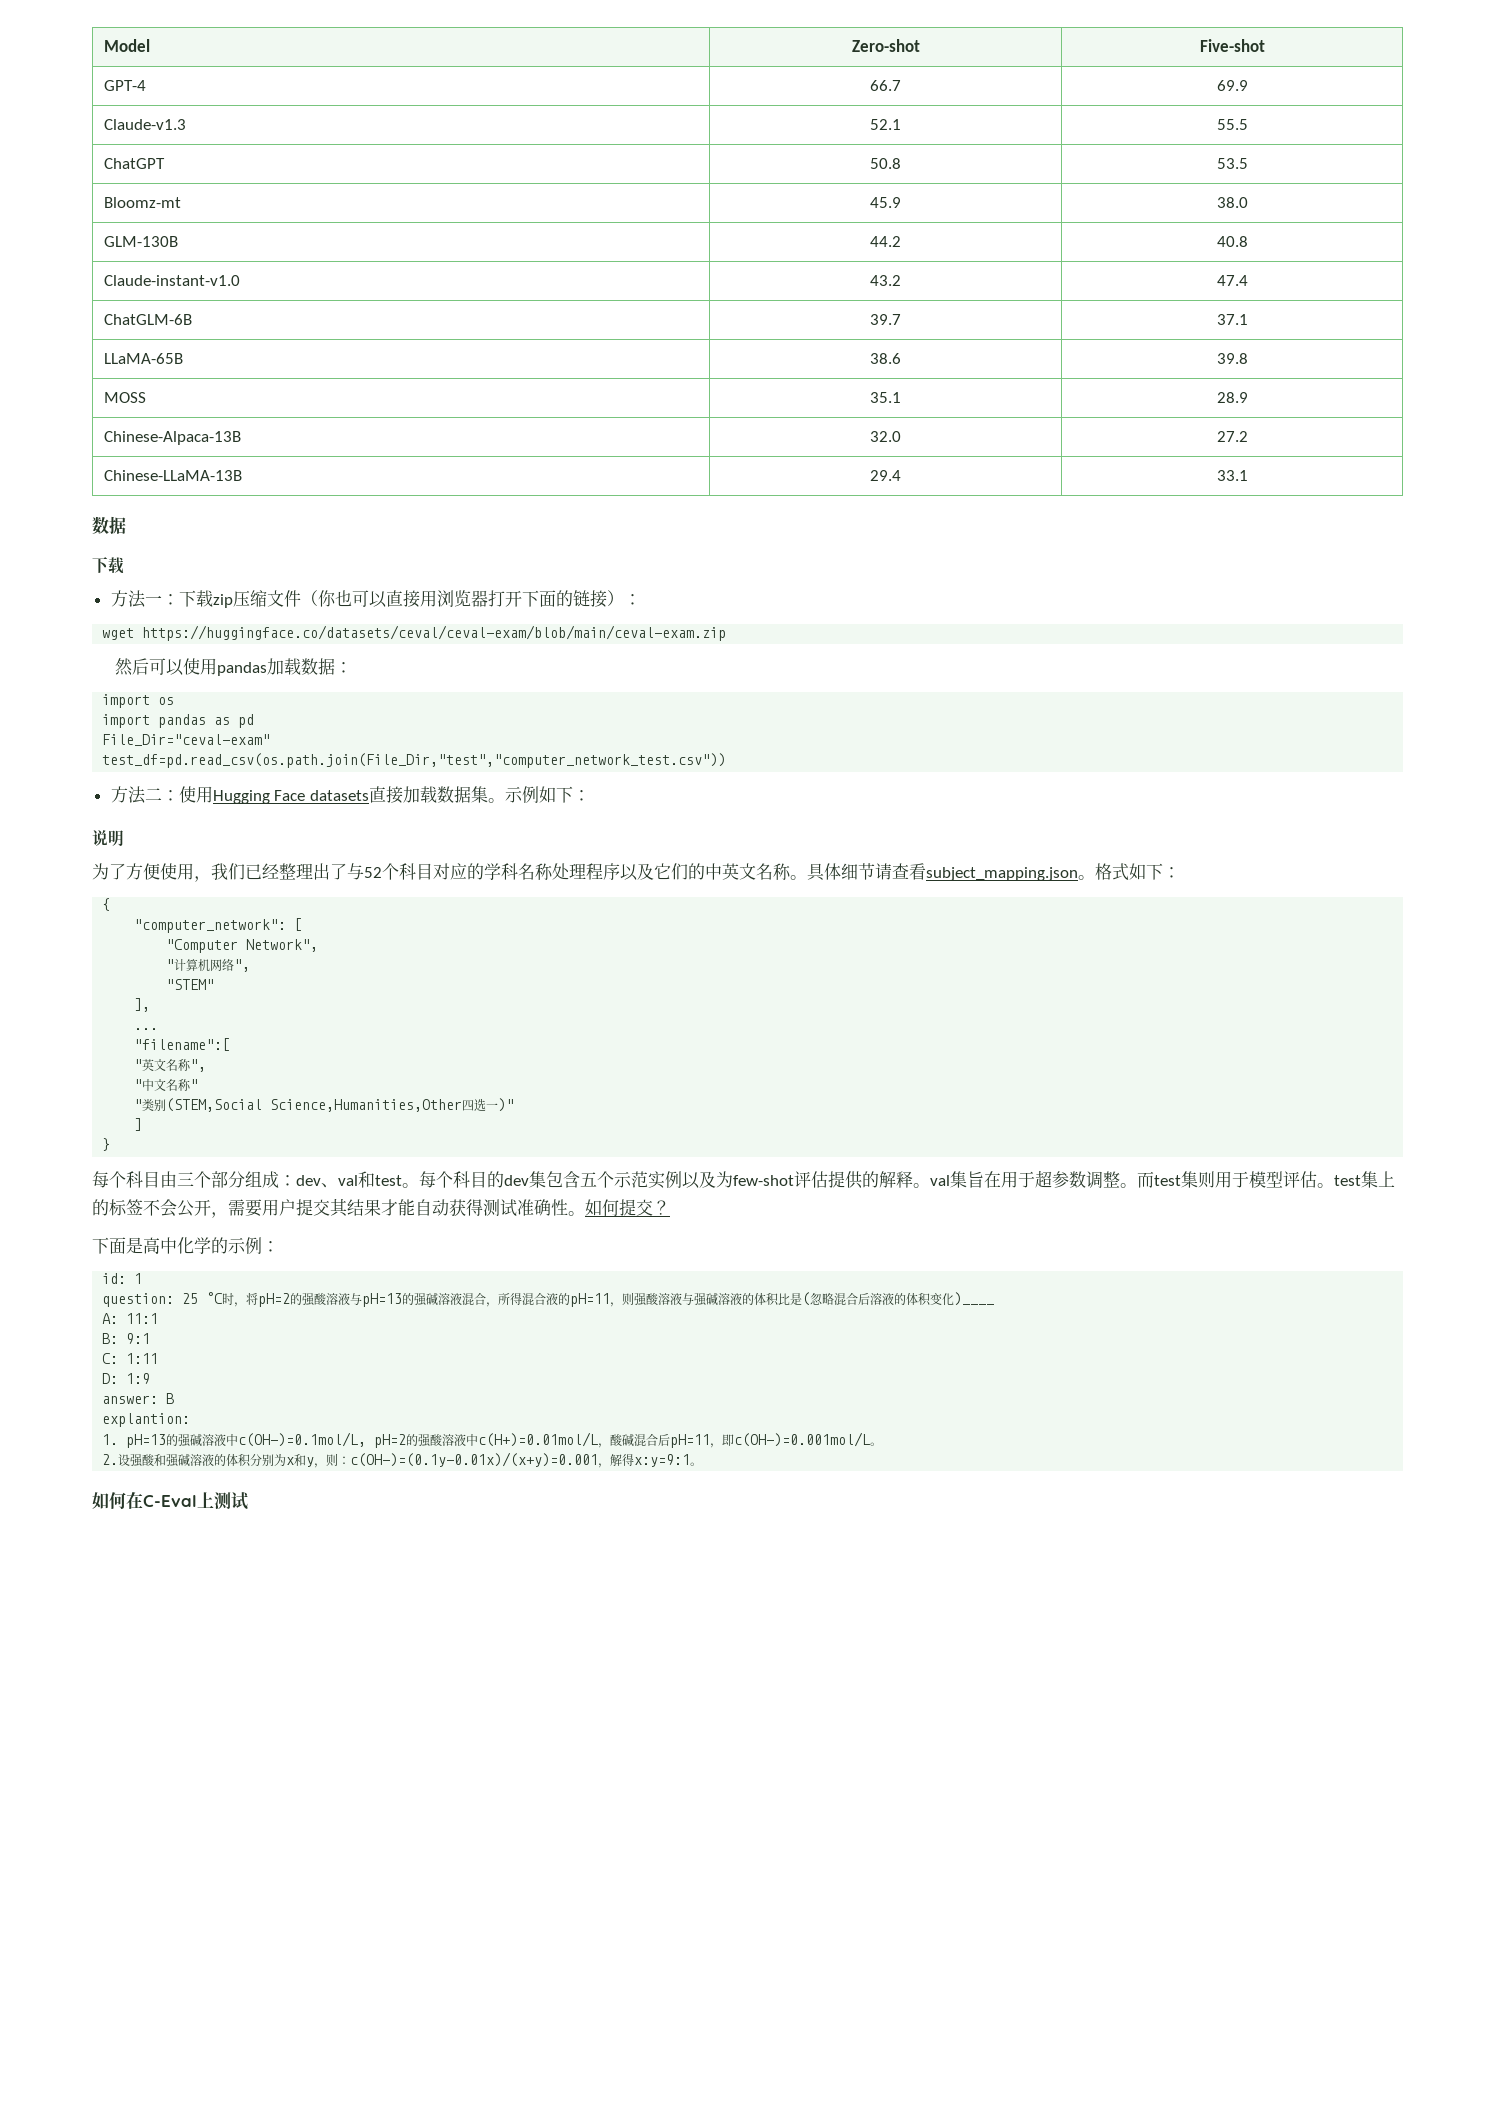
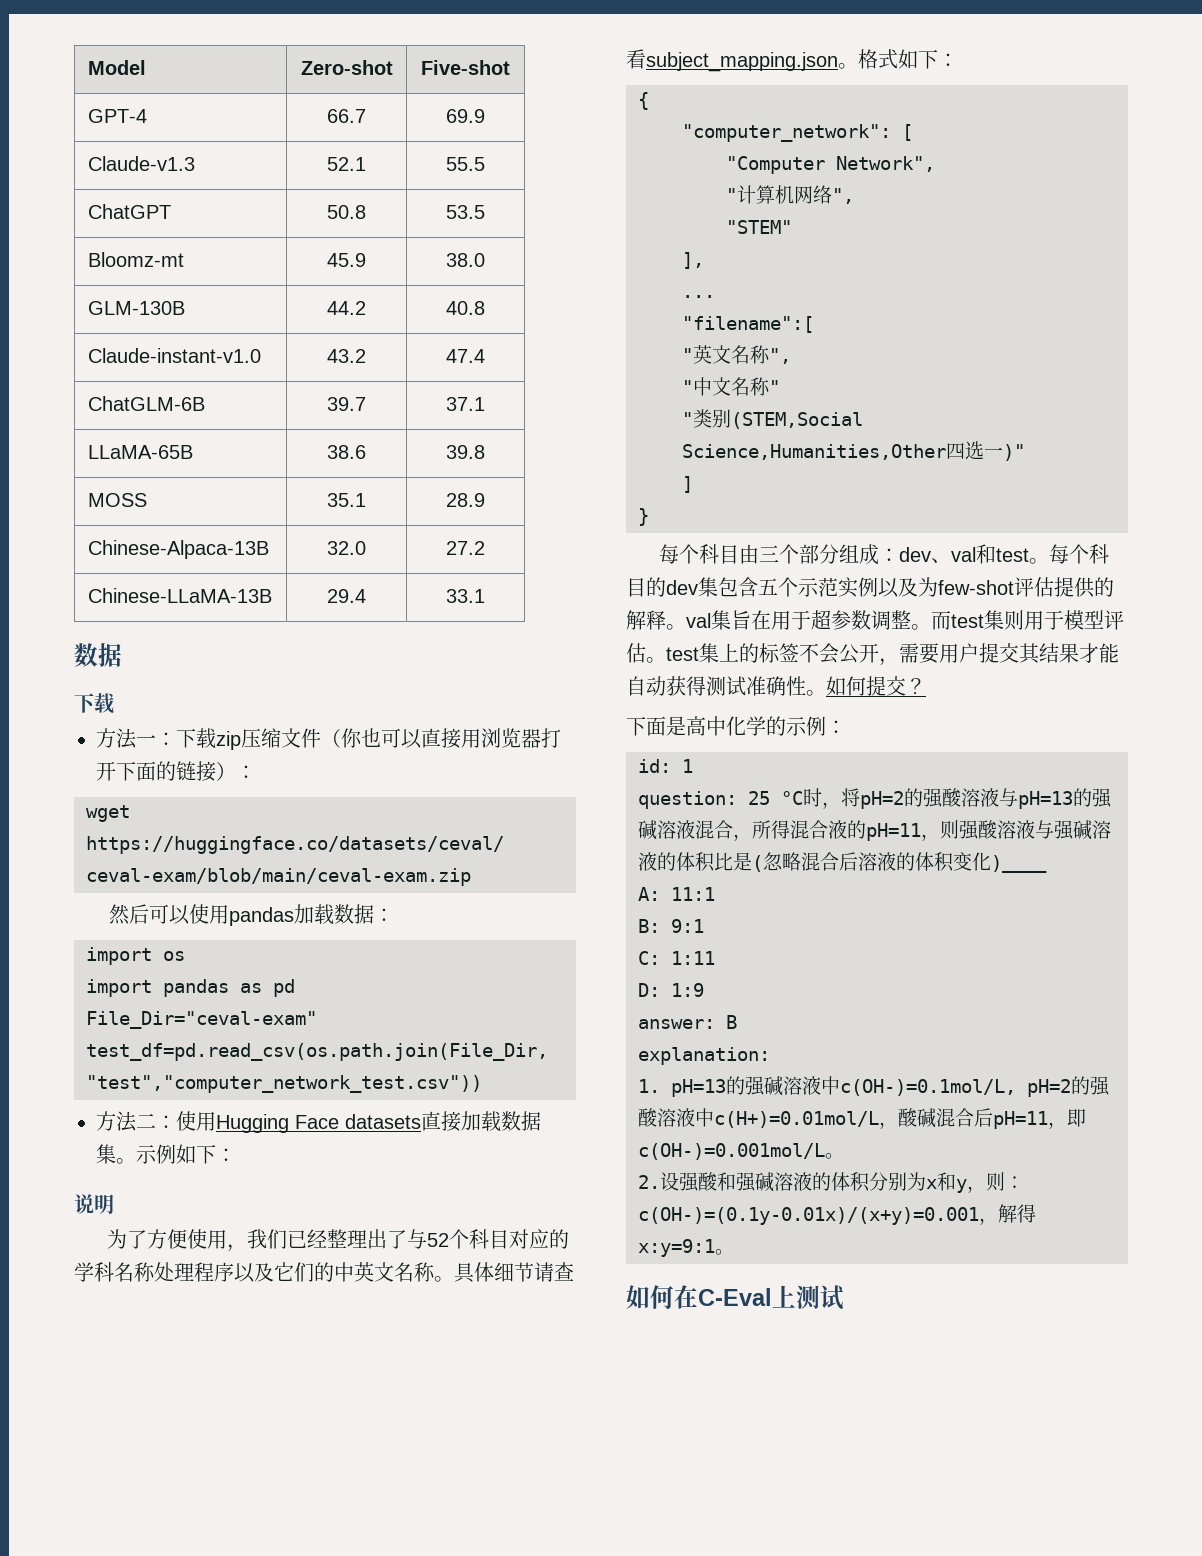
[102,1413,191,1427] explantion: -> [638,1047,770,1065] explanation:

